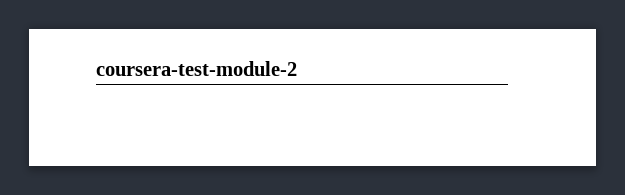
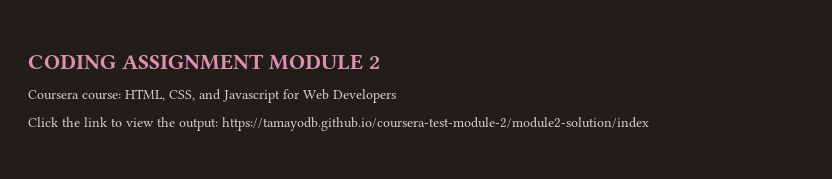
[96,61,297,76] coursera-test-module-2 -> [28,54,380,70] [28,89,396,103] [28,117,649,131] CODING ASSIGNMENT MODULE 2 // Coursera course: HTML, CSS, and Javascript for Web Developers // Click the link to view the output: https://tamayodb.github.io/coursera-test-module-2/module2-solution/index

